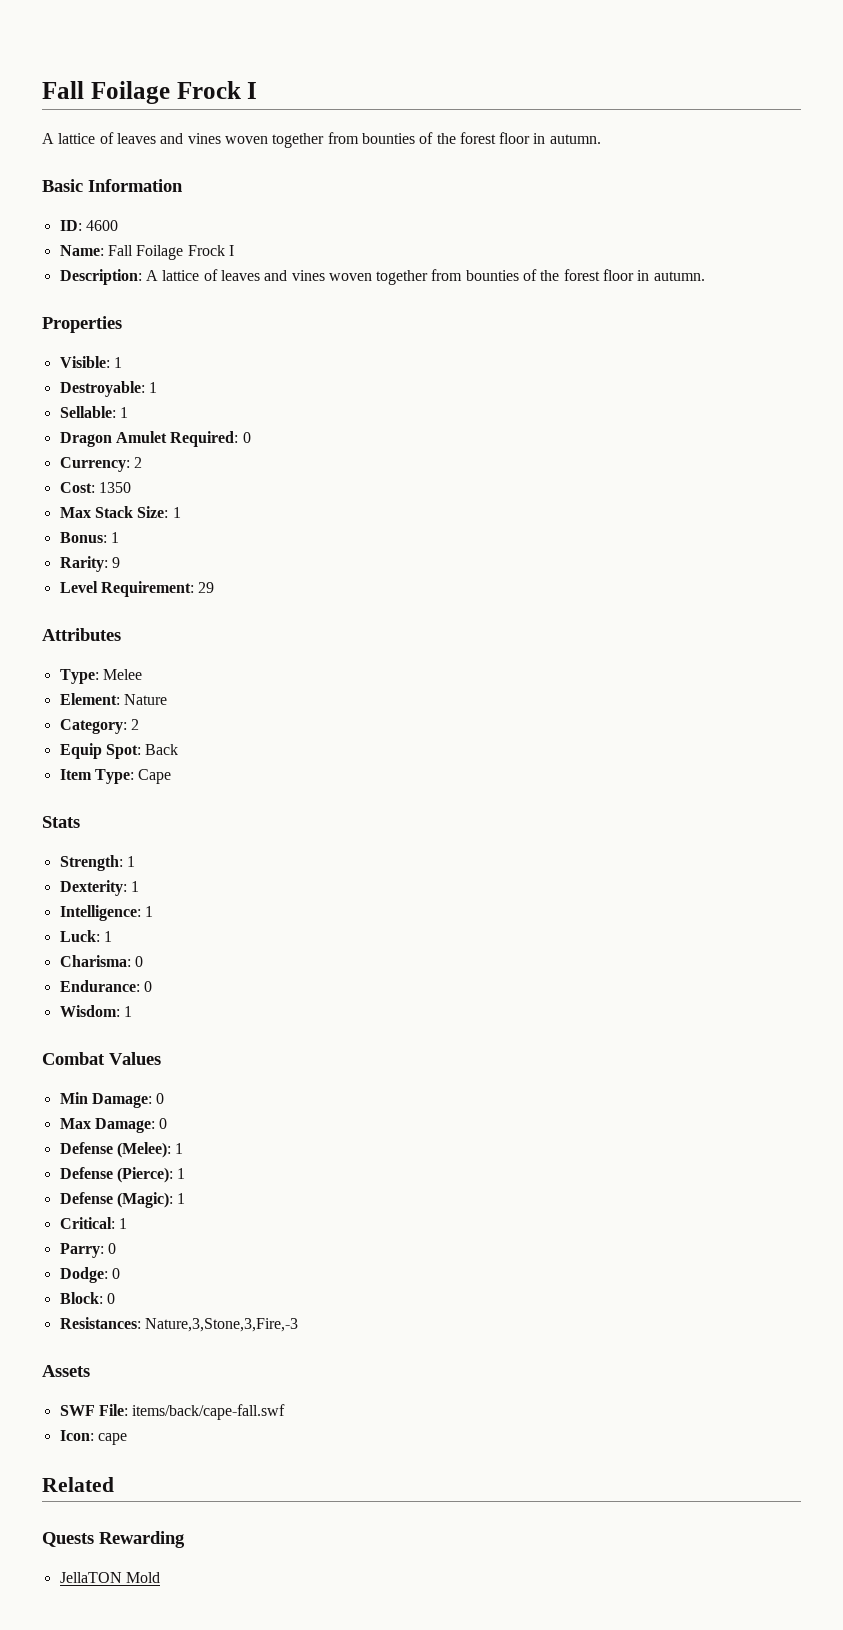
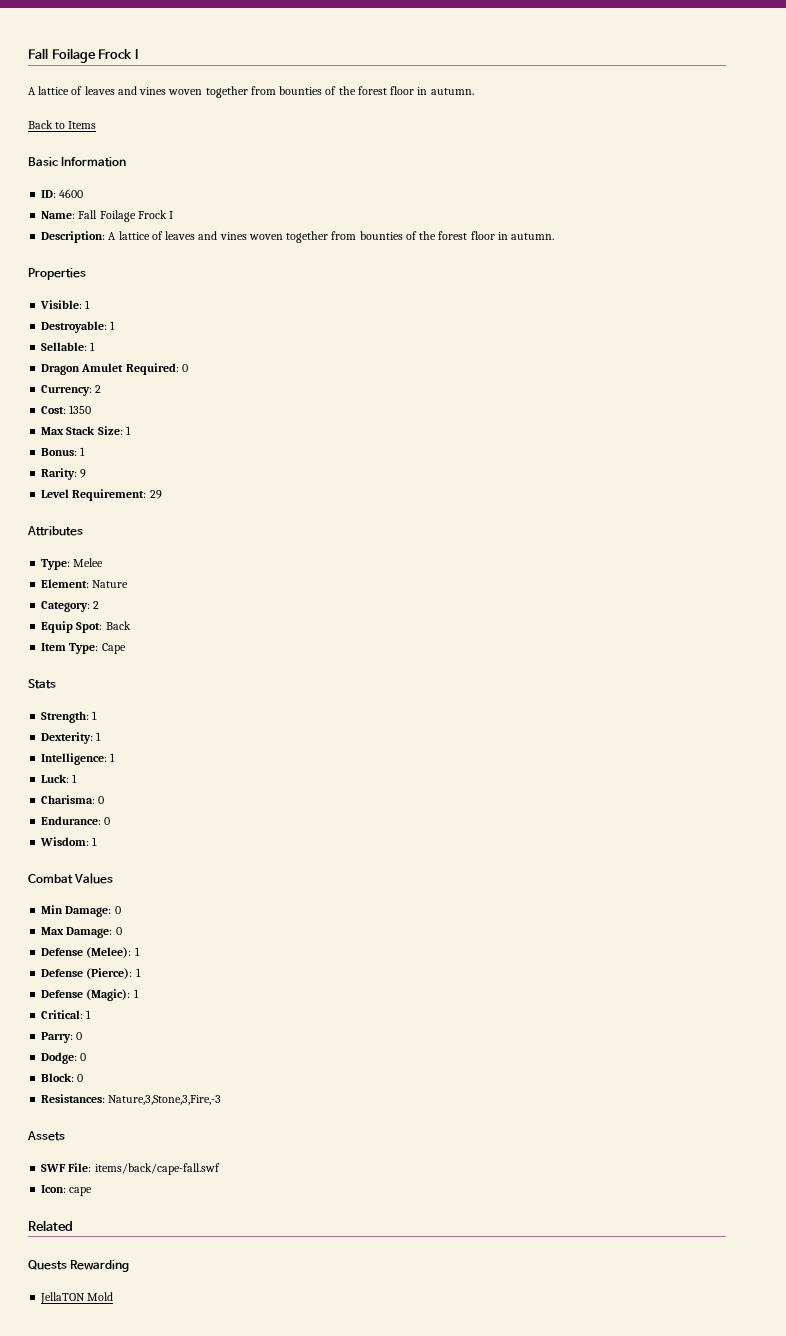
(601, 139) none -> [28,120,97,129] // Back to Items

